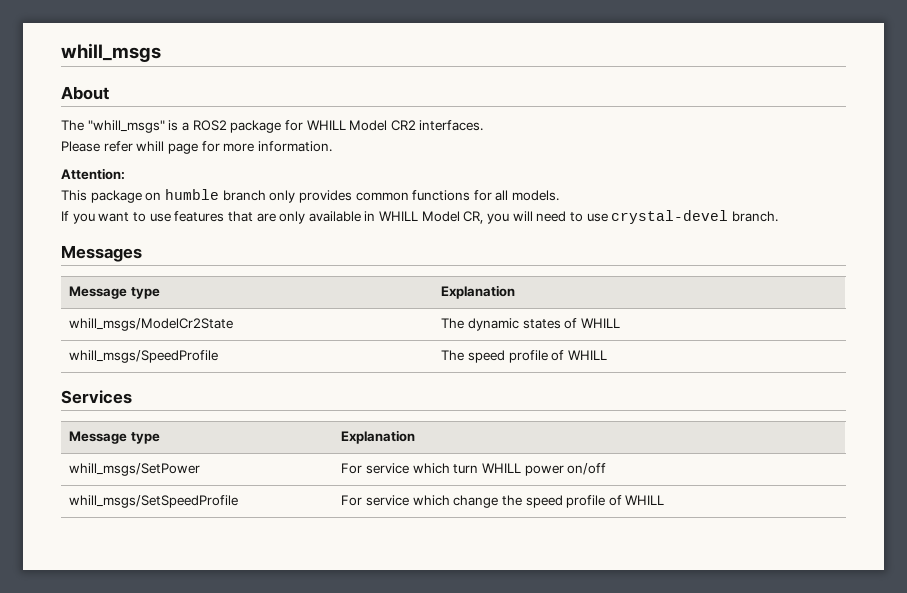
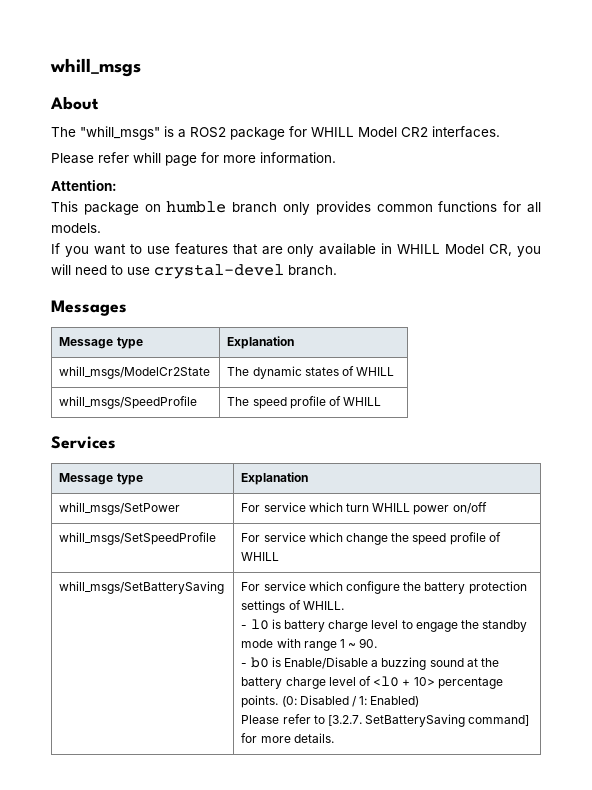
(665, 500) none -> [59,581,225,594] [241,581,527,594] [241,600,344,613] [241,619,528,632] [241,638,378,651] [241,657,500,670] [241,676,503,689] [241,695,420,708] [241,714,530,727] [241,733,334,743] // whill_msgs/SetBatterySaving | For service which configure the battery protection settings of WHILL. // - l0 is battery charge level to engage the standby mode with range 1 ~ 90. // - b0 is Enable/Disable a buzzing sound at the battery charge level of <l0 + 10> percentage points. (0: Disabled / 1: Enabled) // Please refer to [3.2.7. SetBatterySaving command] for more details.

